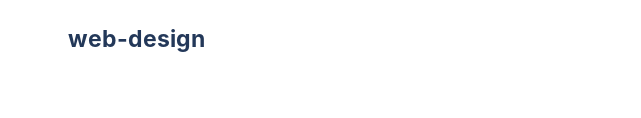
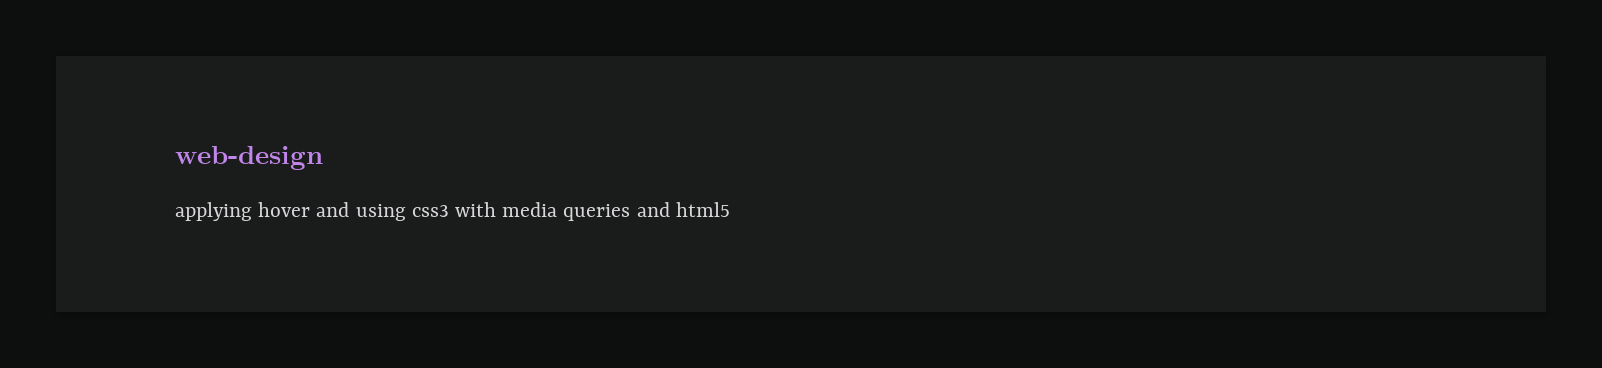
(205, 40) none -> [175,202,730,221] // applying hover and using css3 with media queries and html5

